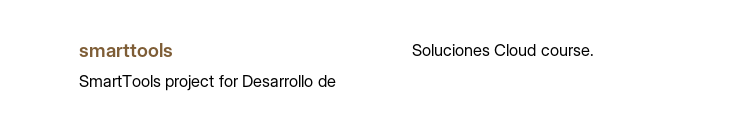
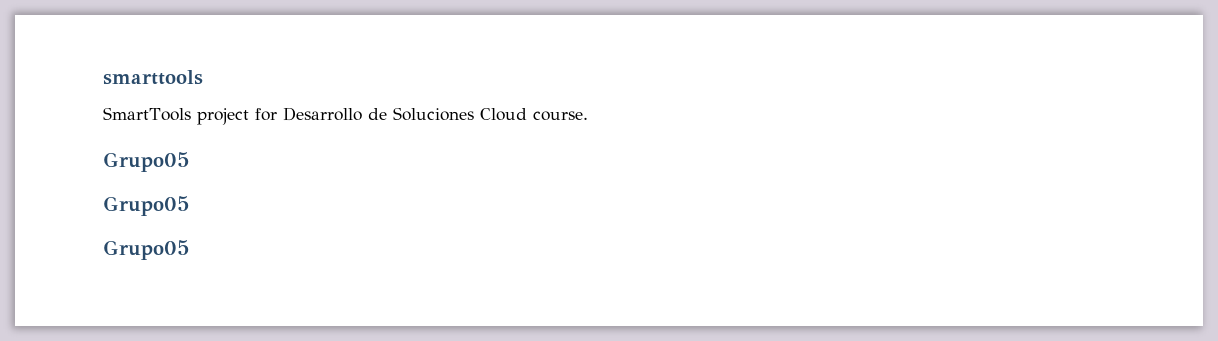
(594, 51) none -> [103,152,189,172] [103,196,189,216] [103,240,189,260] // Grupo05 // Grupo05 // Grupo05

